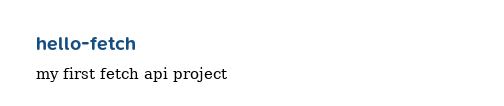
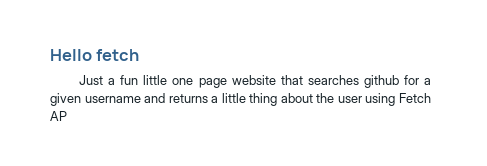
[36,36,136,51] [36,67,227,82] hello-fetch // my first fetch api project -> [50,49,140,61] [79,75,431,88] [50,93,431,106] [50,111,67,121] Hello fetch // Just a fun little one page website that searches github for a given username and returns a little thing about the user using Fetch AP

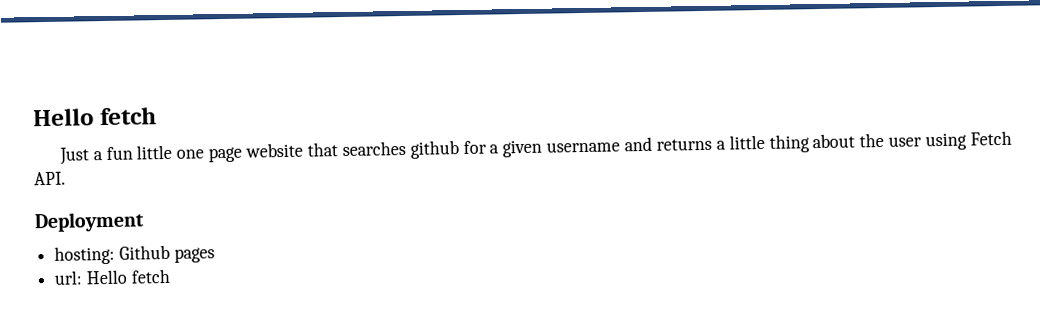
[50,111,67,121] AP -> [34,171,66,186] [34,211,145,233] [54,244,215,265] [54,268,170,285] API. // Deployment // hosting: Github pages // url: Hello fetch

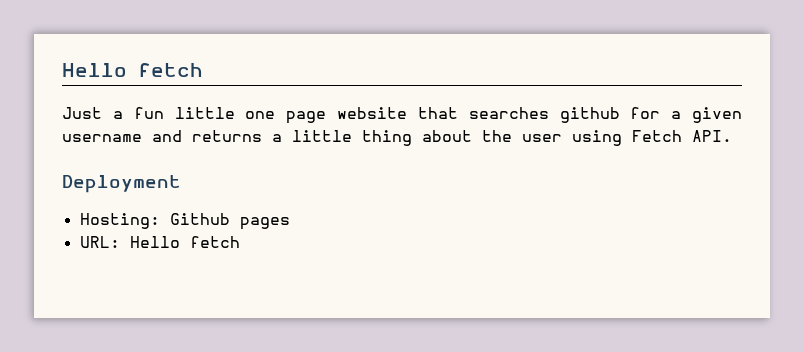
[54,245,116,265] hosting: -> [79,213,160,229] Hosting:
[54,270,83,285] url: -> [79,236,120,248] URL:

